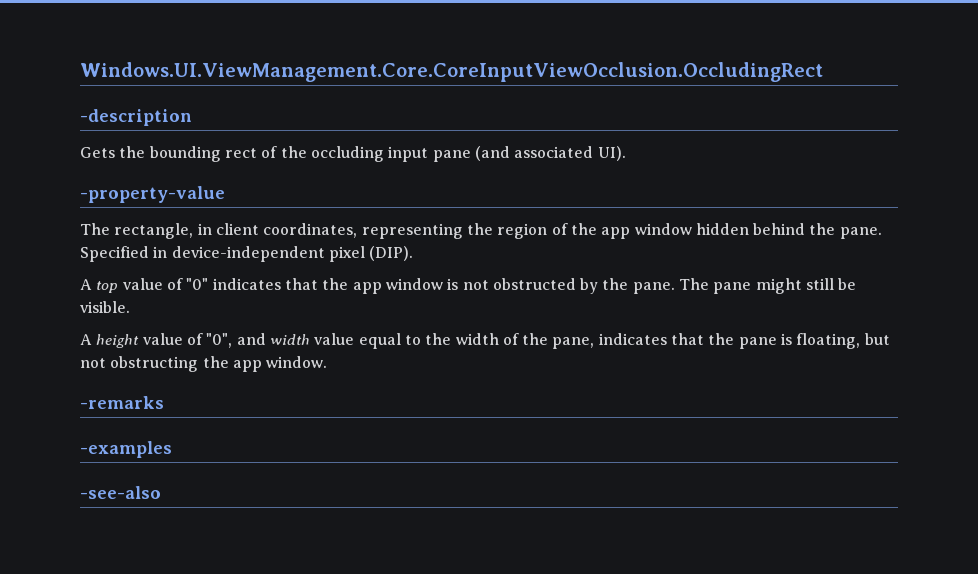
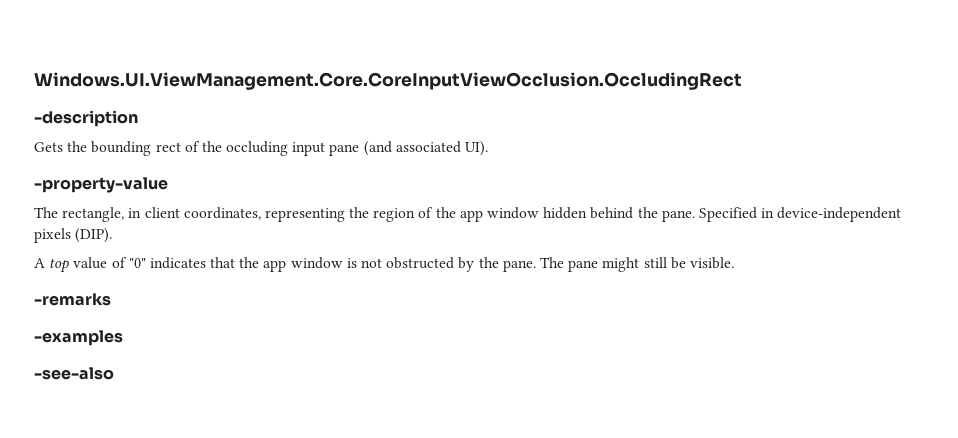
[328,246,365,262] pixel -> [34,228,71,243] pixels
[80,333,890,349] [80,356,328,372] // A height value of "0", and width value equal to the width of the pane, indicates that the pane is floating, but not obstructing the app window. -> (734, 263) none

